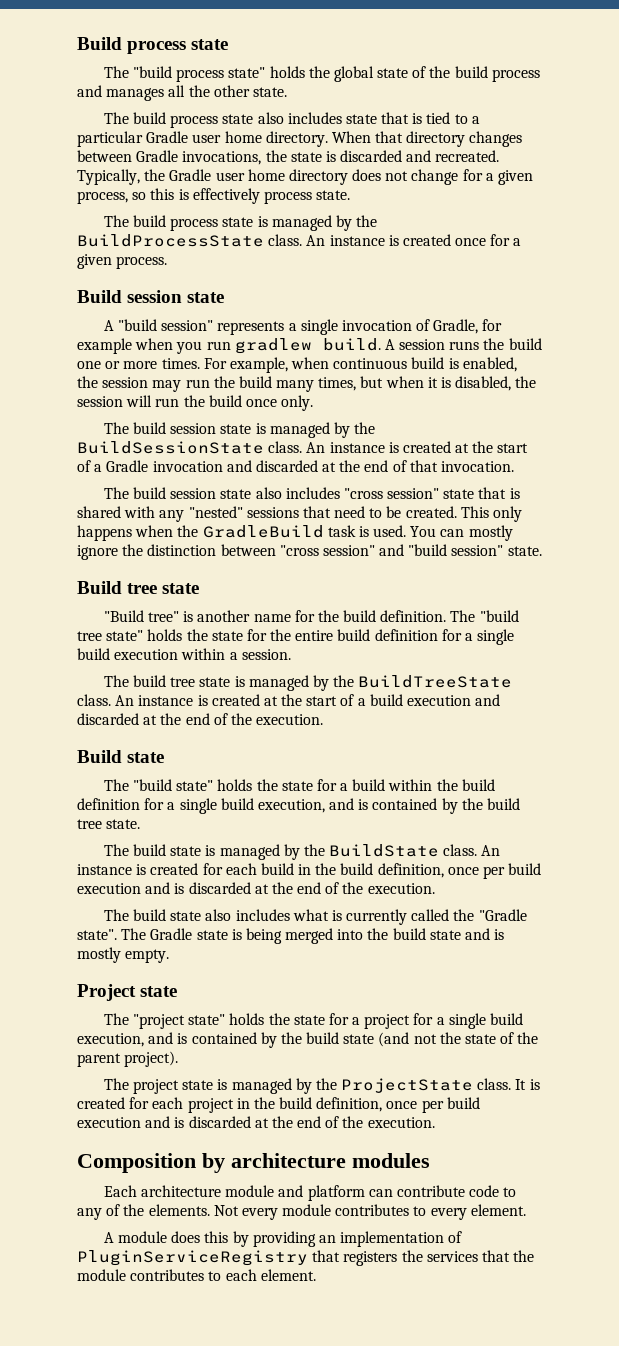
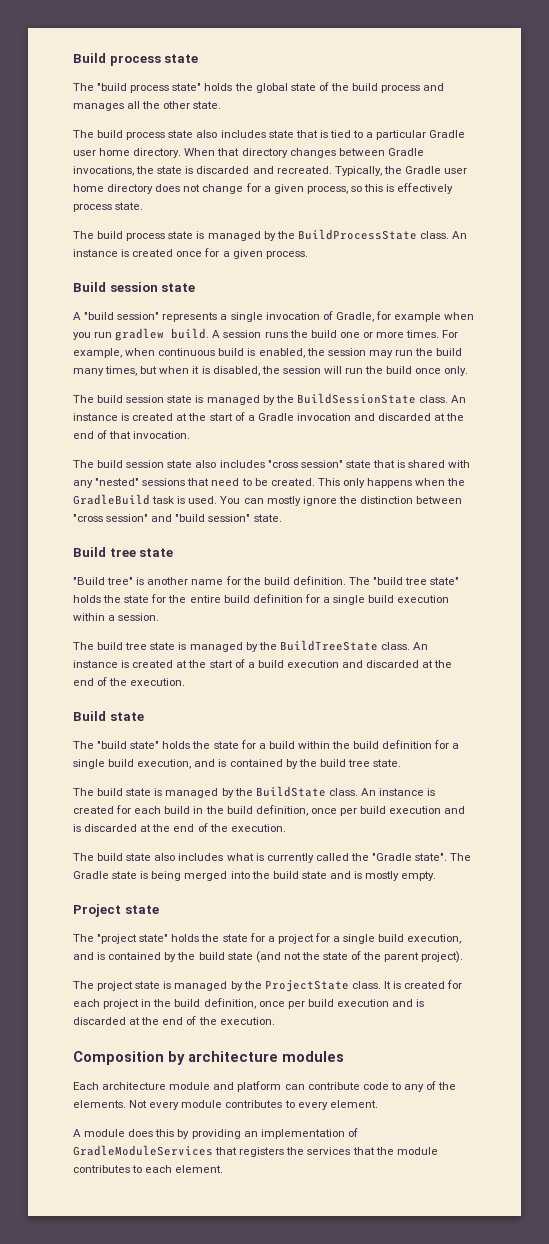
[77,1250,308,1266] PluginServiceRegistry -> [73,1145,213,1156] GradleModuleServices

